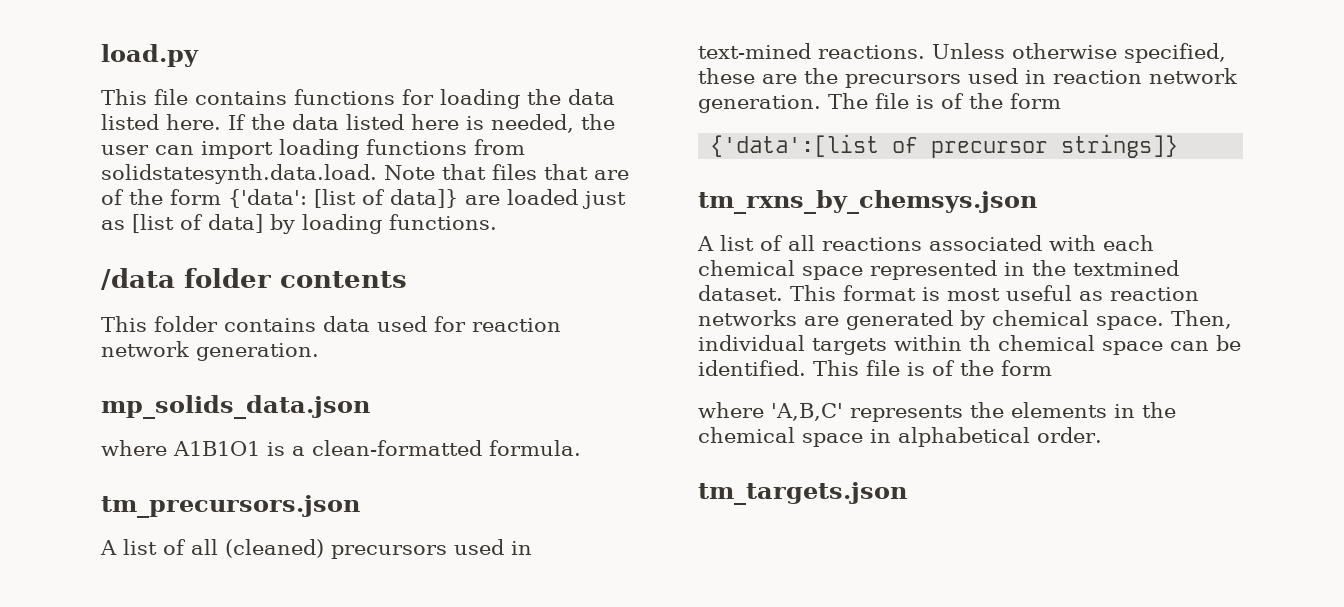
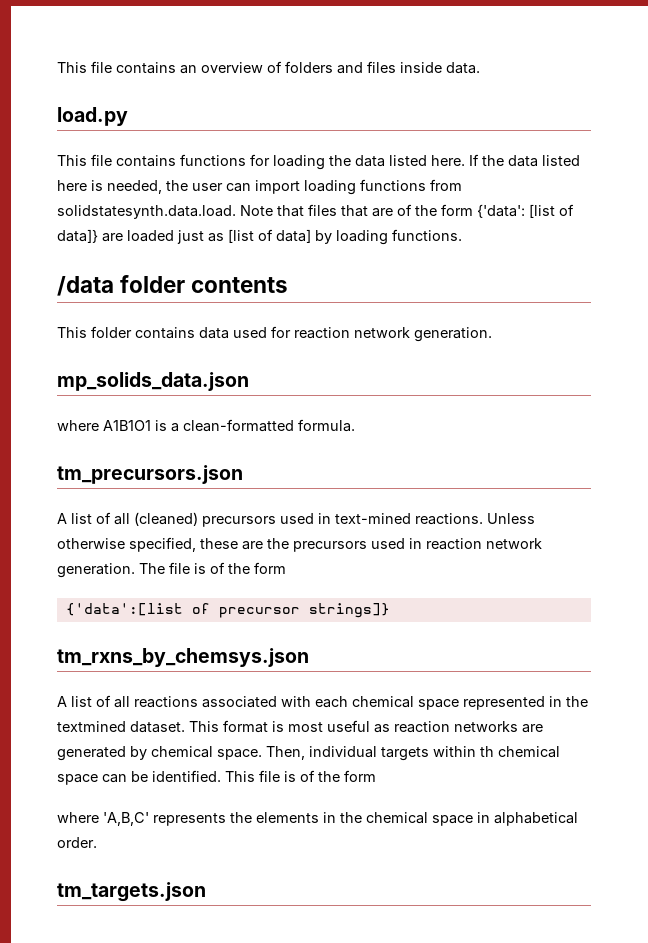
(101, 55) none -> [57,61,480,74] This file contains an overview of folders and files inside data. //

